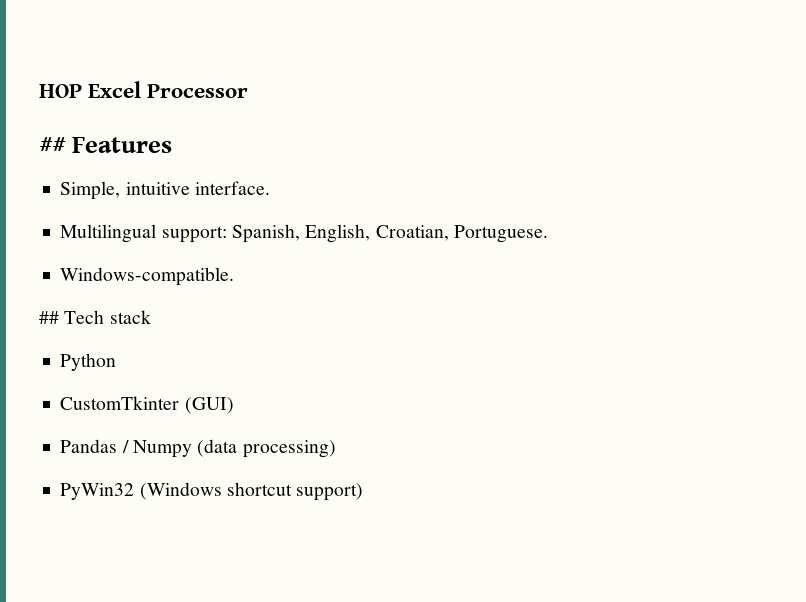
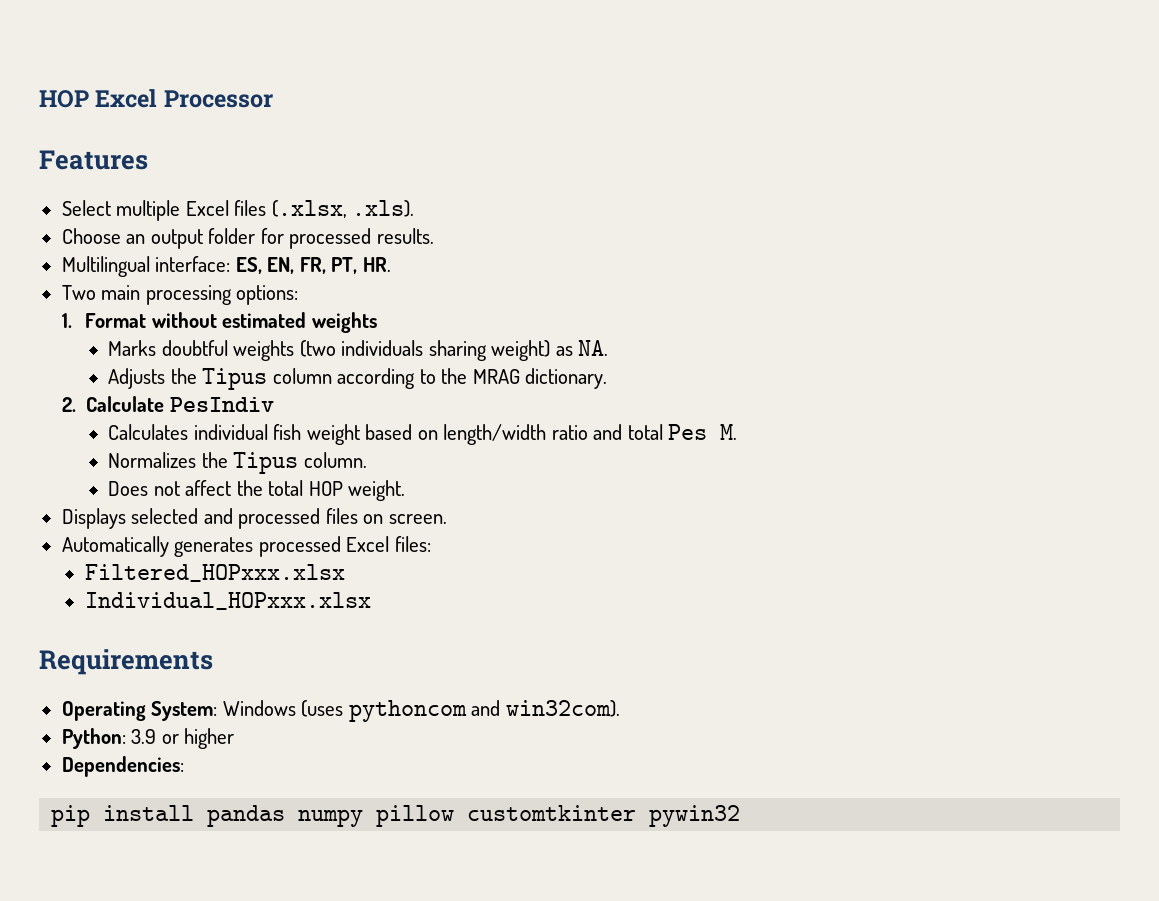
[39,137,66,153] ## -> (273, 99) none
[60,181,270,200] [60,224,548,243] [60,267,235,286] [39,310,151,324] [60,353,117,371] [60,396,234,414] [60,439,336,458] [60,482,364,501] Simple, intuitive interface. // Multilingual support: Spanish, English, Croatian, Portuguese. // Windows-compatible. // ## Tech stack // Python // CustomTkinter (GUI) // Pandas / Numpy (data processing) // PyWin32 (Windows shortcut support) -> [61,200,415,221] [61,228,434,249] [61,256,391,277] [61,285,299,305] [62,312,378,333] [107,340,609,361] [107,368,608,390] [62,396,275,412] [107,424,738,445] [107,452,367,474] [107,480,406,501] [61,508,447,529] [61,536,431,557] [84,564,345,582] [84,592,371,610] [39,649,213,675] [61,700,620,722] [61,728,235,749] [61,756,184,777] [51,805,741,827] Select multiple Excel files (.xlsx, .xls). // Choose an output folder for processed results. // Multilingual interface: ES, EN, FR, PT, HR. // Two main processing options: // 1. Format without estimated weights // Marks doubtful weights (two individuals sharing weight) as NA. // Adjusts the Tipus column according to the MRAG dictionary. // 2. Calculate PesIndiv // Calculates individual fish weight based on length/width ratio and total Pes M. // Normalizes the Tipus column. // Does not affect the total HOP weight. // Displays selected and processed files on screen. // Automatically generates processed Excel files: // Filtered_HOPxxx.xlsx // Individual_HOPxxx.xlsx // Requirements // Operating System: Windows (uses pythoncom and win32com). // Python: 3.9 or higher // Dependencies: // pip install pandas numpy pillow customtkinter pywin32

